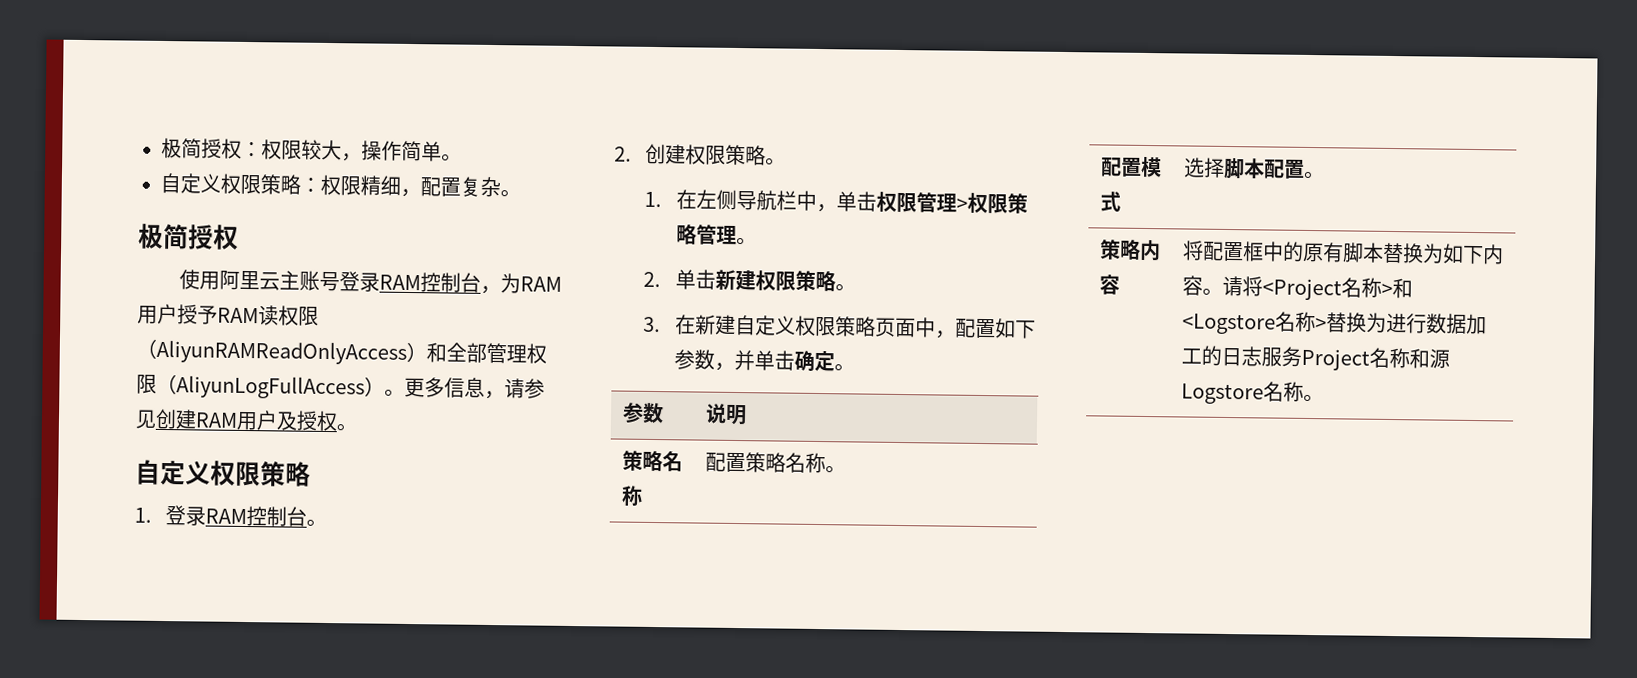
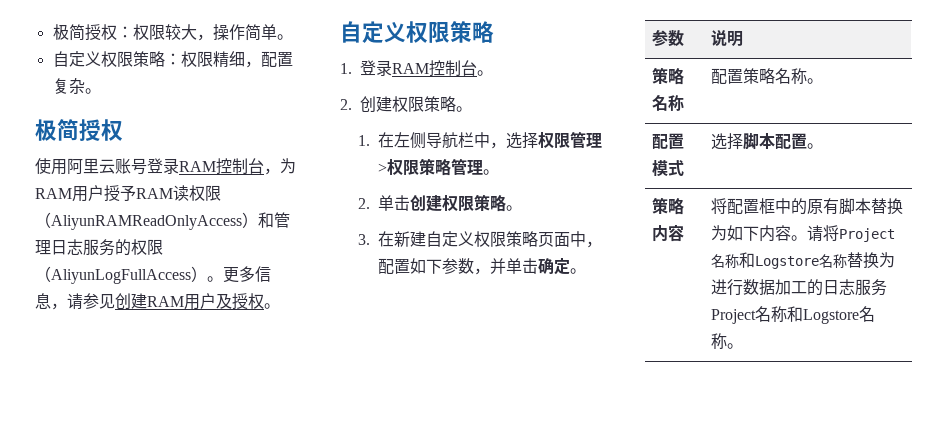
[279,270,301,290] 主 -> (115, 166) none
[446,342,527,364] 全部管理 -> [274,212,290,228] [35,239,131,256] 管理日志服务的
[835,191,877,212] 单击 -> [506,132,539,149] 选择
[714,269,736,290] 新 -> [410,195,427,211] 创
[1261,277,1413,301] [1181,311,1327,335] <Project名称>和<Logstore名称> -> [839,228,896,242] [711,252,848,269] Project名称和Logstore名称
[1428,348,1450,369] 源 -> (804, 314) none

